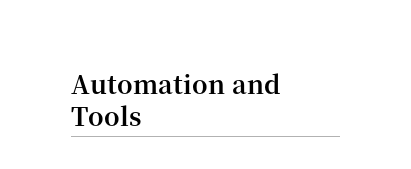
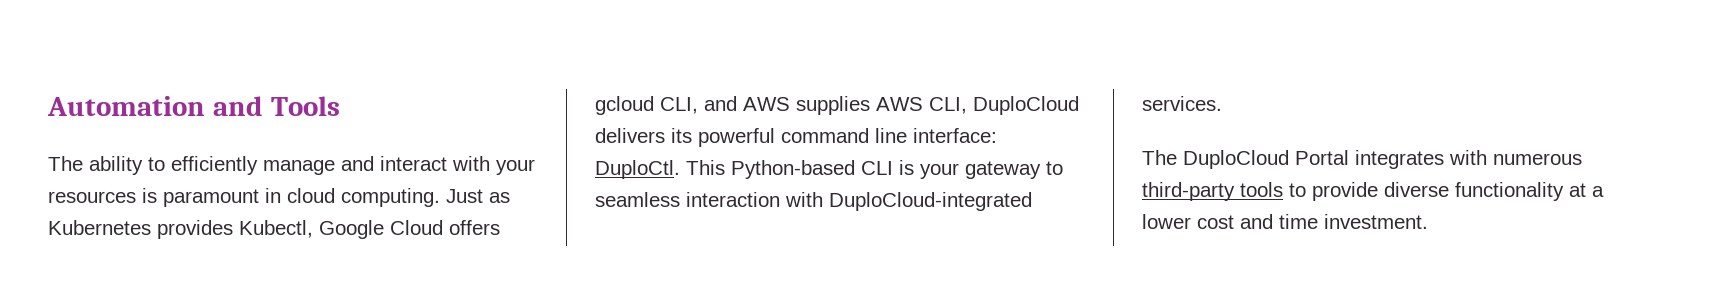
(141, 115) none -> [48,156,535,175] [48,188,510,207] [48,220,500,239] [595,96,1079,115] [595,128,997,147] [595,160,1063,179] [595,192,1032,211] [1142,96,1222,111] [1142,150,1582,169] [1142,182,1604,201] [1142,214,1428,229] // The ability to efficiently manage and interact with your resources is paramount in cloud computing. Just as Kubernetes provides Kubectl, Google Cloud offers gcloud CLI, and AWS supplies AWS CLI, DuploCloud delivers its powerful command line interface: DuploCtl. This Python-based CLI is your gateway to seamless interaction with DuploCloud-integrated services. // The DuploCloud Portal integrates with numerous third-party tools to provide diverse functionality at a lower cost and time investment.

